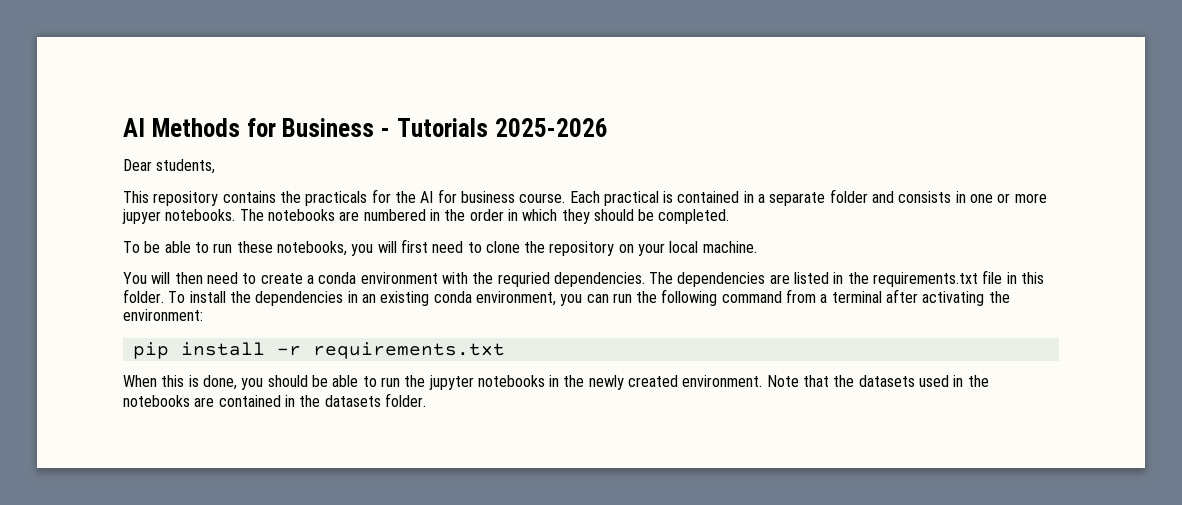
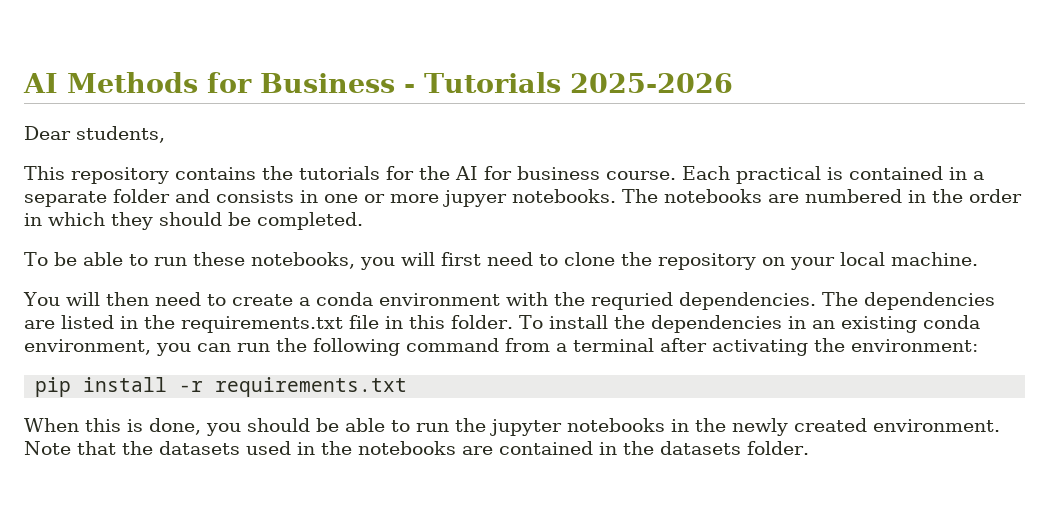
[305,191,368,206] practicals -> [299,166,380,180] tutorials

